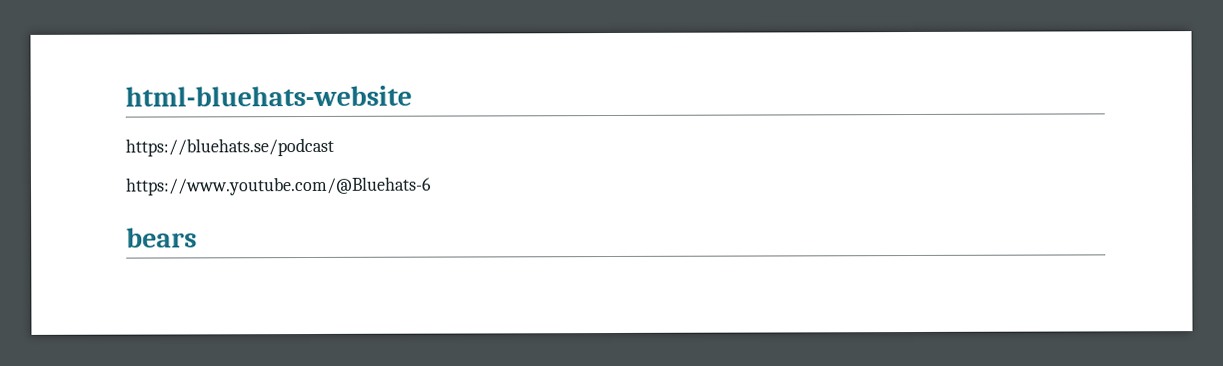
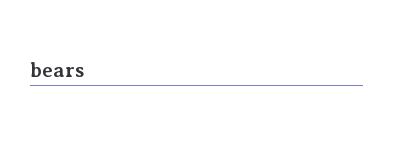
[125,85,412,107] [125,137,334,157] [125,176,432,196] html-bluehats-website // https://bluehats.se/podcast // https://www.youtube.com/@Bluehats-6 // -> (30, 69) none

